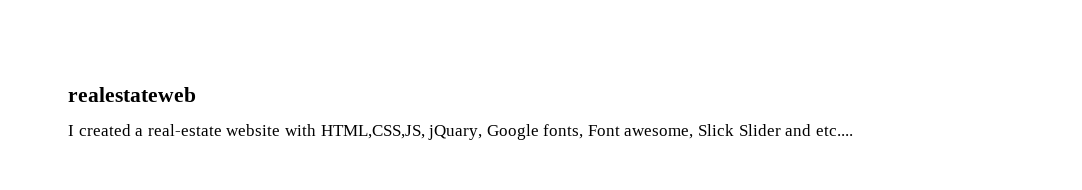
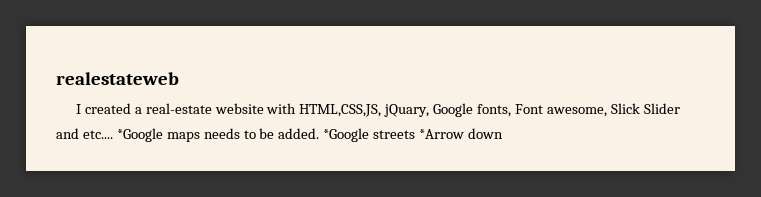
(853, 131) none -> [116,128,504,142] *Google maps needs to be added. *Google streets *Arrow down

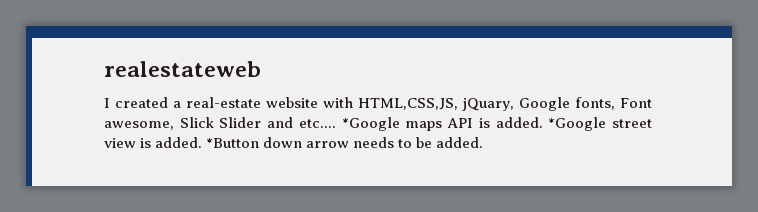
[203,128,504,142] needs to be added. *Google streets *Arrow down -> [447,117,653,131] [104,137,484,148] API is added. *Google street view is added. *Button down arrow needs to be added.

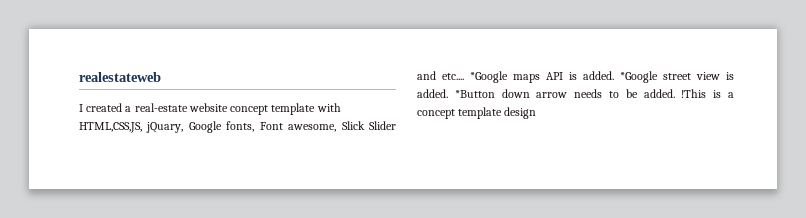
(318, 102) none -> [230,103,316,115] concept template
(484, 142) none -> [681,89,734,98] [417,107,537,119] !This is a concept template design

